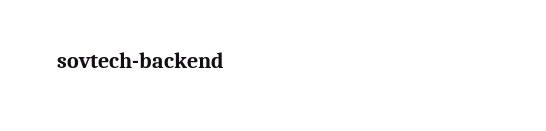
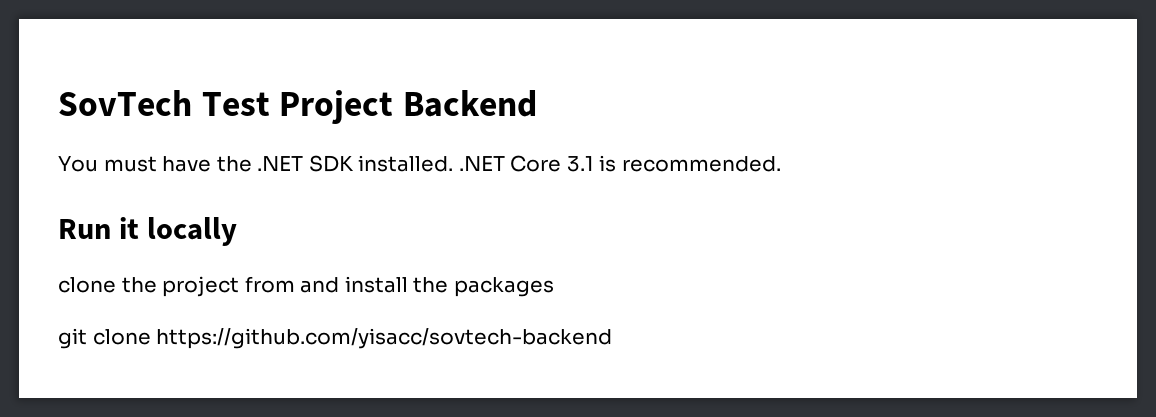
[57,52,224,68] sovtech-backend -> [58,90,537,124] [58,155,781,172] [58,217,238,246] [58,276,554,297] [58,328,613,349] SovTech Test Project Backend // You must have the .NET SDK installed. .NET Core 3.1 is recommended. // Run it locally // clone the project from and install the packages // git clone https://github.com/yisacc/sovtech-backend

